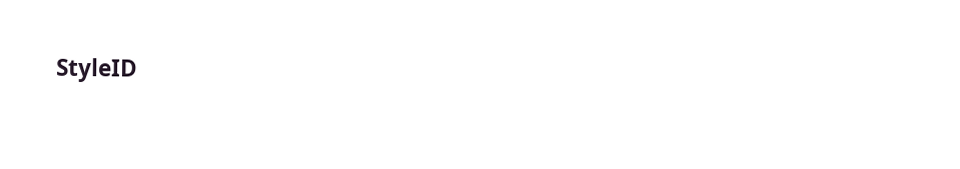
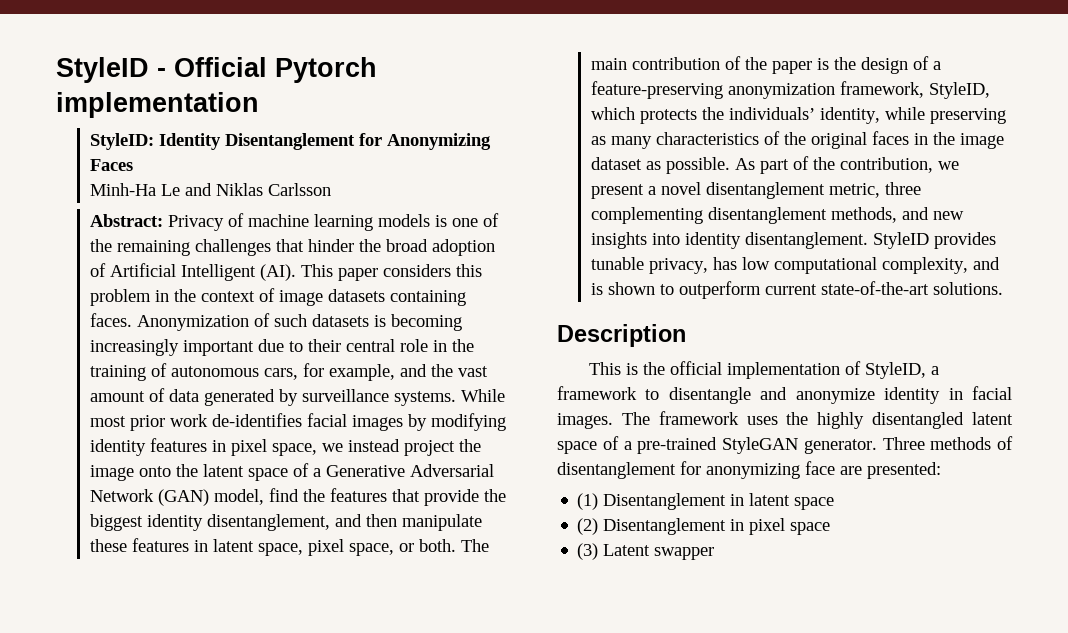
[56,57,138,83] StyleID -> [56,57,377,83] [56,92,259,118] [89,133,491,150] [89,159,133,171] [89,183,331,196] [89,213,499,231] [89,239,495,256] [89,263,482,281] [89,288,466,306] [89,313,462,331] [89,339,474,356] [89,363,488,381] [89,388,505,406] [89,413,506,431] [89,438,481,456] [89,463,494,481] [89,488,506,506] [89,514,482,531] [89,538,489,556] [590,56,941,74] [590,81,990,99] [590,107,1006,124] [590,131,1004,149] [590,156,959,174] [590,182,921,199] [590,207,964,224] [590,232,996,249] [590,257,1000,274] [590,281,1003,299] [557,324,686,347] [589,361,940,379] [557,386,1012,404] [557,411,1013,429] [557,436,1013,454] [557,461,941,479] [577,493,835,510] [577,518,831,535] [577,543,715,560] StyleID - Official Pytorch implementation // StyleID: Identity Disentanglement for Anonymizing Faces // Minh-Ha Le and Niklas Carlsson // Abstract: Privacy of machine learning models is one of the remaining challenges that hinder the broad adoption of Artificial Intelligent (AI). This paper considers this problem in the context of image datasets containing faces. Anonymization of such datasets is becoming increasingly important due to their central role in the training of autonomous cars, for example, and the vast amount of data generated by surveillance systems. While most prior work de-identifies facial images by modifying identity features in pixel space, we instead project the image onto the latent space of a Generative Adversarial Network (GAN) model, find the features that provide the biggest identity disentanglement, and then manipulate these features in latent space, pixel space, or both. The main contribution of the paper is the design of a feature-preserving anonymization framework, StyleID, which protects the individuals’ identity, while preserving as many characteristics of the original faces in the image dataset as possible. As part of the contribution, we present a novel disentanglement metric, three complementing disentanglement methods, and new insights into identity disentanglement. StyleID provides tunable privacy, has low computational complexity, and is shown to outperform current state-of-the-art solutions. // Description // This is the official implementation of StyleID, a framework to disentangle and anonymize identity in facial images. The framework uses the highly disentangled latent space of a pre-trained StyleGAN generator. Three methods of disentanglement for anonymizing face are presented: // (1) Disentanglement in latent space // (2) Disentanglement in pixel space // (3) Latent swapper

